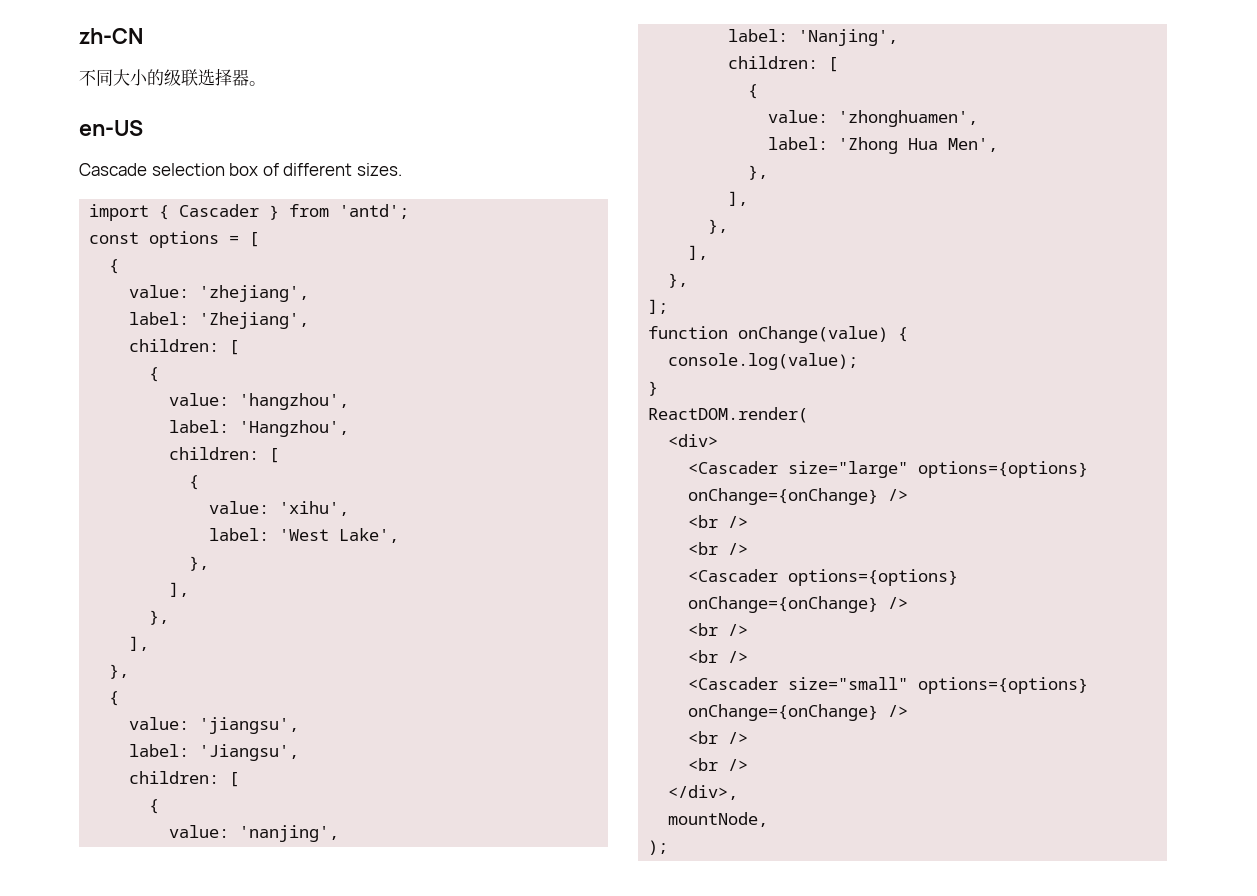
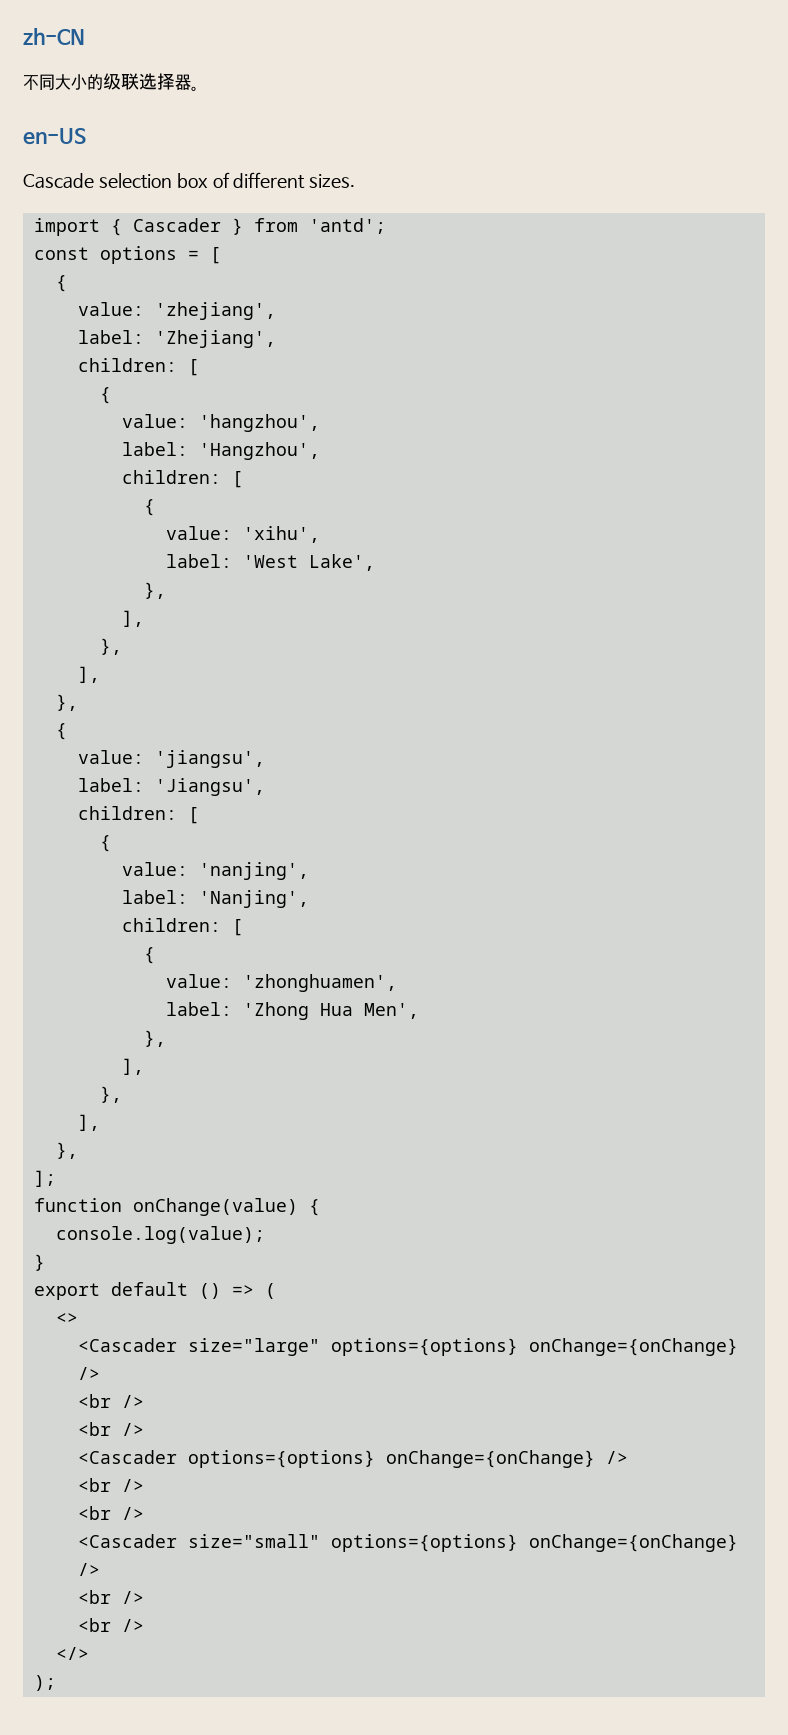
[648,407,809,423] [668,434,719,447] ReactDOM.render( // <div> -> [33,1282,276,1300] [55,1313,78,1324] export default () => ( // <>
[668,785,739,800] [668,812,769,827] </div>, // mountNode, -> [55,1647,89,1660] </>

